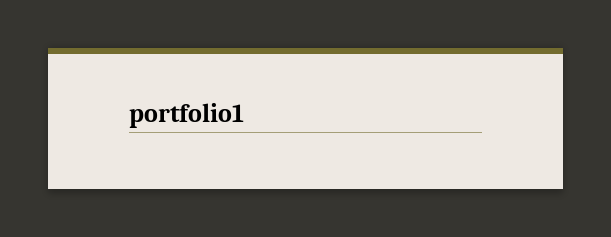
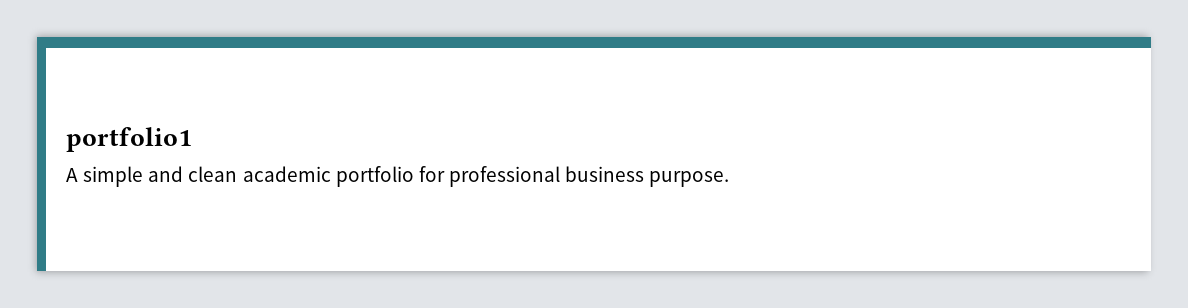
(244, 115) none -> [66,166,730,187] // A simple and clean academic portfolio for professional business purpose.

